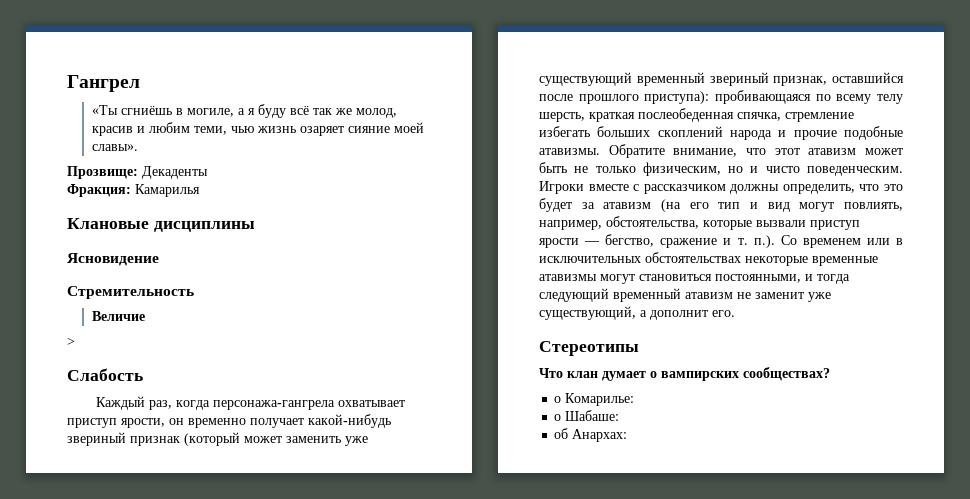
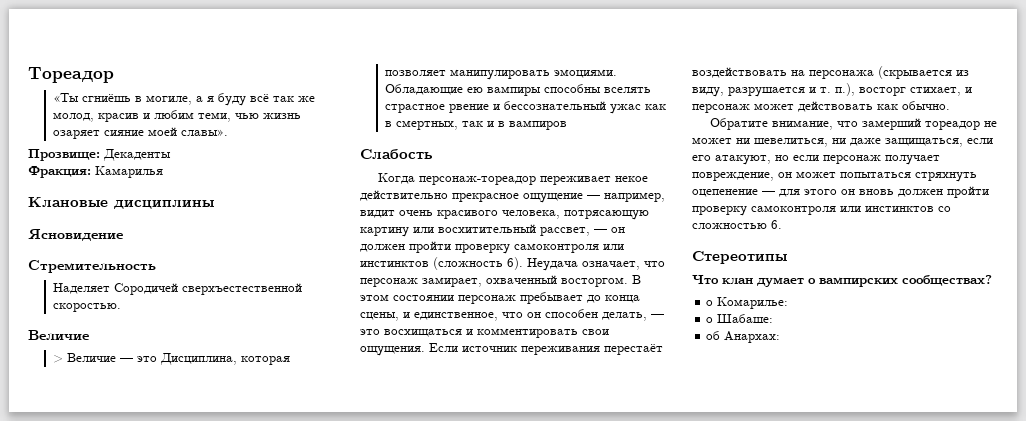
[67,75,140,92] Гангрел -> [28,67,114,83] Тореадор
[91,311,145,321] [67,337,75,346] [67,368,143,381] [95,396,405,410] [67,414,391,428] [67,432,368,446] [539,72,904,86] [539,90,903,104] [539,108,854,122] [539,126,903,140] [539,144,903,158] [539,162,903,176] [539,181,903,194] [539,198,903,212] [539,216,860,230] [539,234,903,248] [539,252,878,266] [539,274,850,284] [539,288,831,302] [539,306,735,320] Величие // > // Слабость // Каждый раз, когда персонажа-гангрела охватывает приступ ярости, он временно получает какой-нибудь звериный признак (который может заменить уже существующий временный звериный признак, оставшийся после прошлого приступа): пробивающаяся по всему телу шерсть, краткая послеобеденная спячка, стремление избегать больших скоплений народа и прочие подобные атавизмы. Обратите внимание, что этот атавизм может быть не только физическим, но и чисто поведенческим. Игроки вместе с рассказчиком должны определить, что это будет за атавизм (на его тип и вид могут повлиять, например, обстоятельства, которые вызвали приступ ярости — бегство, сражение и т. п.). Со временем или в исключительных обстоятельствах некоторые временные атавизмы могут становиться постоянными, и тогда следующий временный атавизм не заменит уже существующий, а дополнит его. -> [52,283,302,295] [52,303,121,312] [28,330,89,340] [52,353,290,365] [384,69,617,80] [384,84,651,96] [384,101,666,114] [384,120,567,130] [360,149,433,159] [377,173,648,185] [360,190,665,203] [360,210,649,220] [360,224,625,237] [360,241,624,254] [360,257,665,271] [360,275,641,287] [360,292,640,304] [360,309,664,321] [360,328,609,338] [360,343,663,356] [692,66,969,79] [692,83,972,97] [692,101,950,113] [709,118,997,130] [692,137,993,147] [692,155,940,165] [692,171,977,182] [692,186,989,198] [692,205,951,216] [692,220,782,229] Наделяет Сородичей сверхъестественной скоростью. // Величие // > Величие — это Дисциплина, которая позволяет манипулировать эмоциями. Обладающие ею вампиры способны вселять страстное рвение и бессознательный ужас как в смертных, так и в вампиров // Слабость // Когда персонаж-тореадор переживает некое действительно прекрасное ощущение — например, видит очень красивого человека, потрясающую картину или восхитительный рассвет, — он должен пройти проверку самоконтроля или инстинктов (сложность 6). Неудача означает, что персонаж замирает, охваченный восторгом. В этом состоянии персонаж пребывает до конца сцены, и единственное, что он способен делать, — это восхищаться и комментировать свои ощущения. Если источник переживания перестаёт воздействовать на персонажа (скрывается из виду, разрушается и т. п.), восторг стихает, и персонаж может действовать как обычно. // Обратите внимание, что замерший тореадор не может ни шевелиться, ни даже защищаться, если его атакуют, но если персонаж получает повреждение, он может попытаться стряхнуть оцепенение — для этого он вновь должен пройти проверку самоконтроля или инстинктов со сложностью 6.

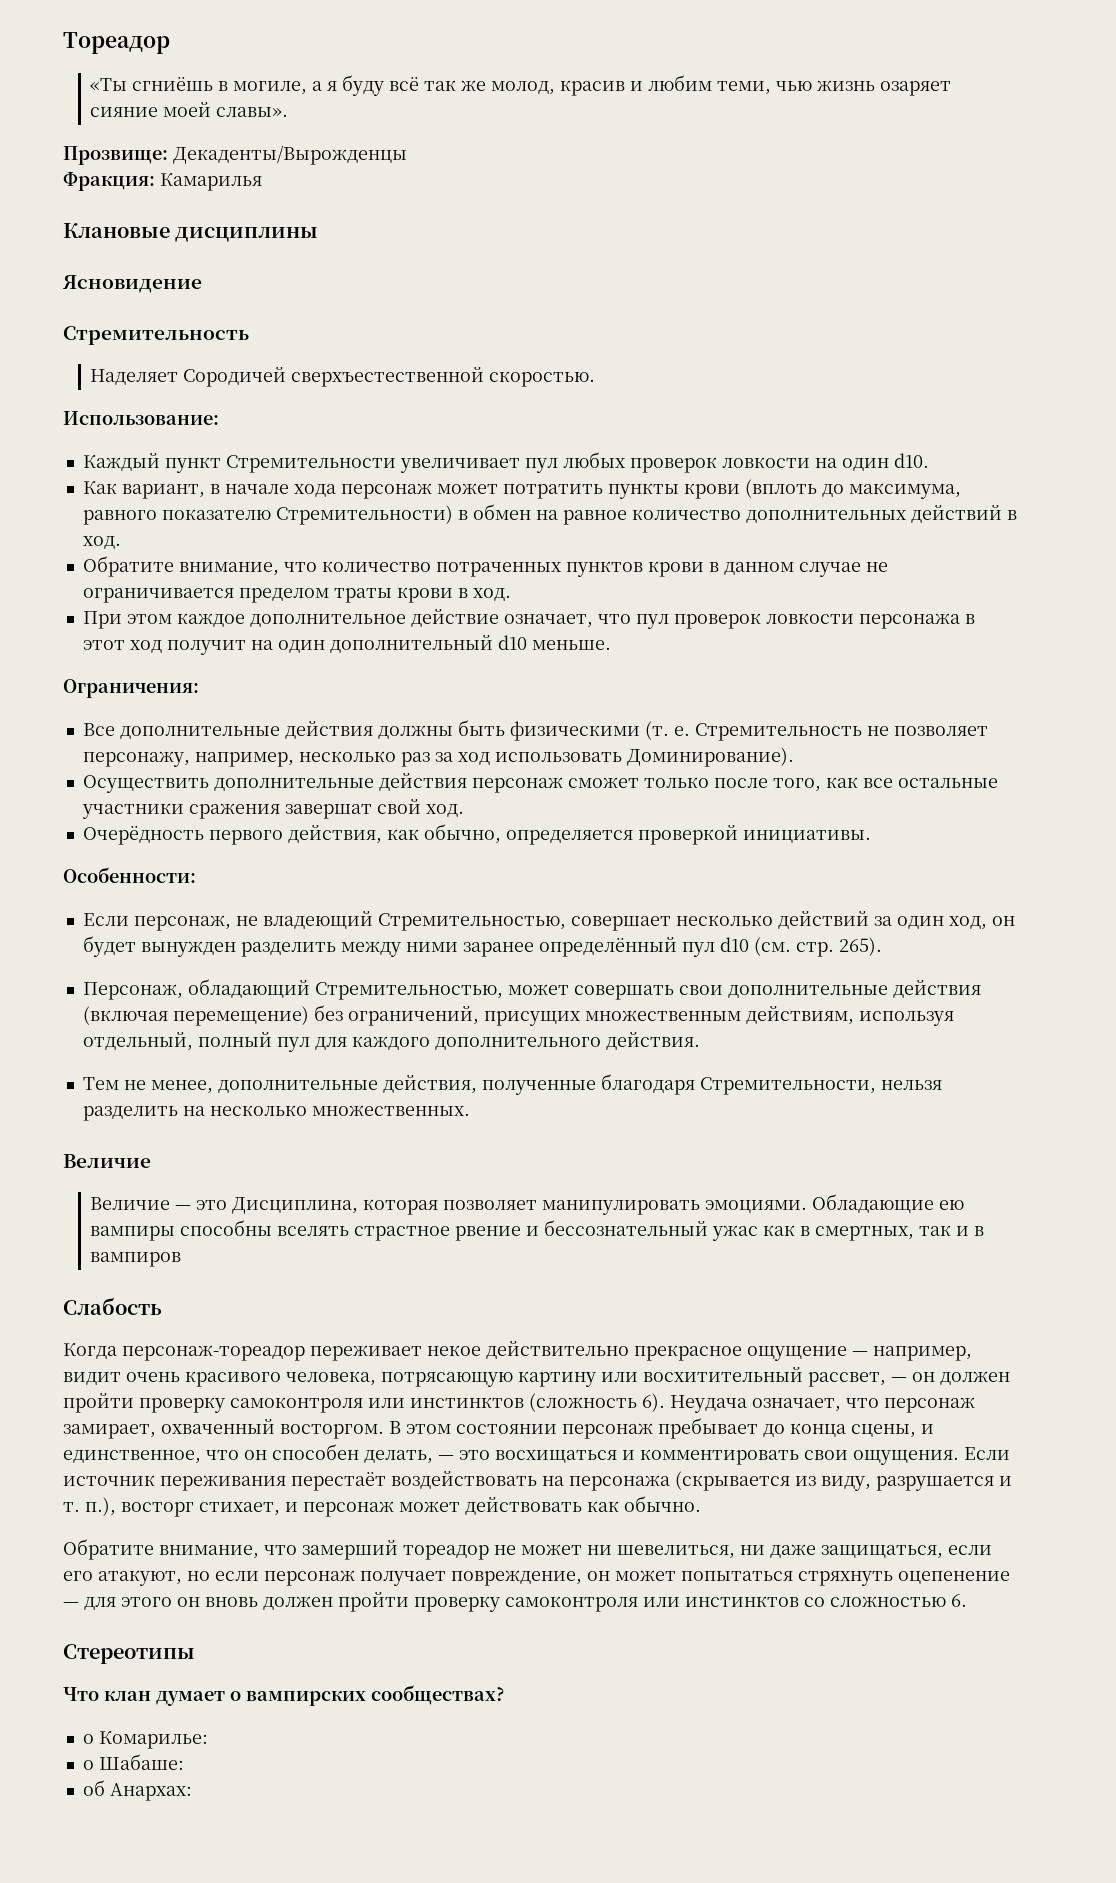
[103,149,171,161] Декаденты -> [173,145,407,165] Декаденты/Вырожденцы
(121, 307) none -> [63,411,219,425] [82,452,929,473] [82,479,961,499] [82,504,1017,525] [82,536,121,549] [82,556,888,577] [82,587,511,603] [82,609,975,629] [82,635,611,655] [63,679,199,698] [82,720,988,741] [82,747,794,767] [82,773,998,793] [81,799,464,819] [82,824,871,845] [63,867,196,883] [82,911,1015,931] [82,936,882,957] [82,979,981,1000] [82,1005,954,1026] [82,1032,700,1052] [82,1074,942,1095] [82,1105,470,1121] // Использование: // Каждый пункт Стремительности увеличивает пул любых проверок ловкости на один d10. // Как вариант, в начале хода персонаж может потратить пункты крови (вплоть до максимума, равного показателю Стремительности) в обмен на равное количество дополнительных действий в ход. // Обратите внимание, что количество потраченных пунктов крови в данном случае не ограничивается пределом траты крови в ход. // При этом каждое дополнительное действие означает, что пул проверок ловкости персонажа в этот ход получит на один дополнительный d10 меньше. // Ограничения: // Все дополнительные действия должны быть физическими (т. е. Стремительность не позволяет персонажу, например, несколько раз за ход использовать Доминирование). // Осуществить дополнительные действия персонаж сможет только после того, как все остальные участники сражения завершат свой ход. // Очерёдность первого действия, как обычно, определяется проверкой инициативы. // Особенности: // Если персонаж, не владеющий Стремительностью, совершает несколько действий за один ход, он будет вынужден разделить между ними заранее определённый пул d10 (см. стр. 265). // Персонаж, обладающий Стремительностью, может совершать свои дополнительные действия (включая перемещение) без ограничений, присущих множественным действиям, используя отдельный, полный пул для каждого дополнительного действия. // Тем не менее, дополнительные действия, полученные благодаря Стремительности, нельзя разделить на несколько множественных.
[52,355,63,363] > -> (151, 1161) none

